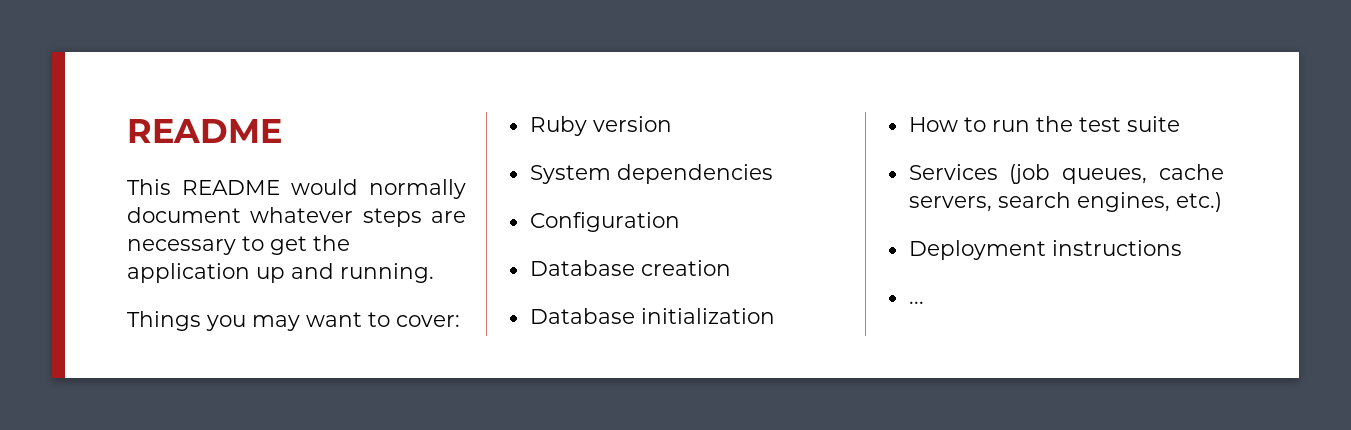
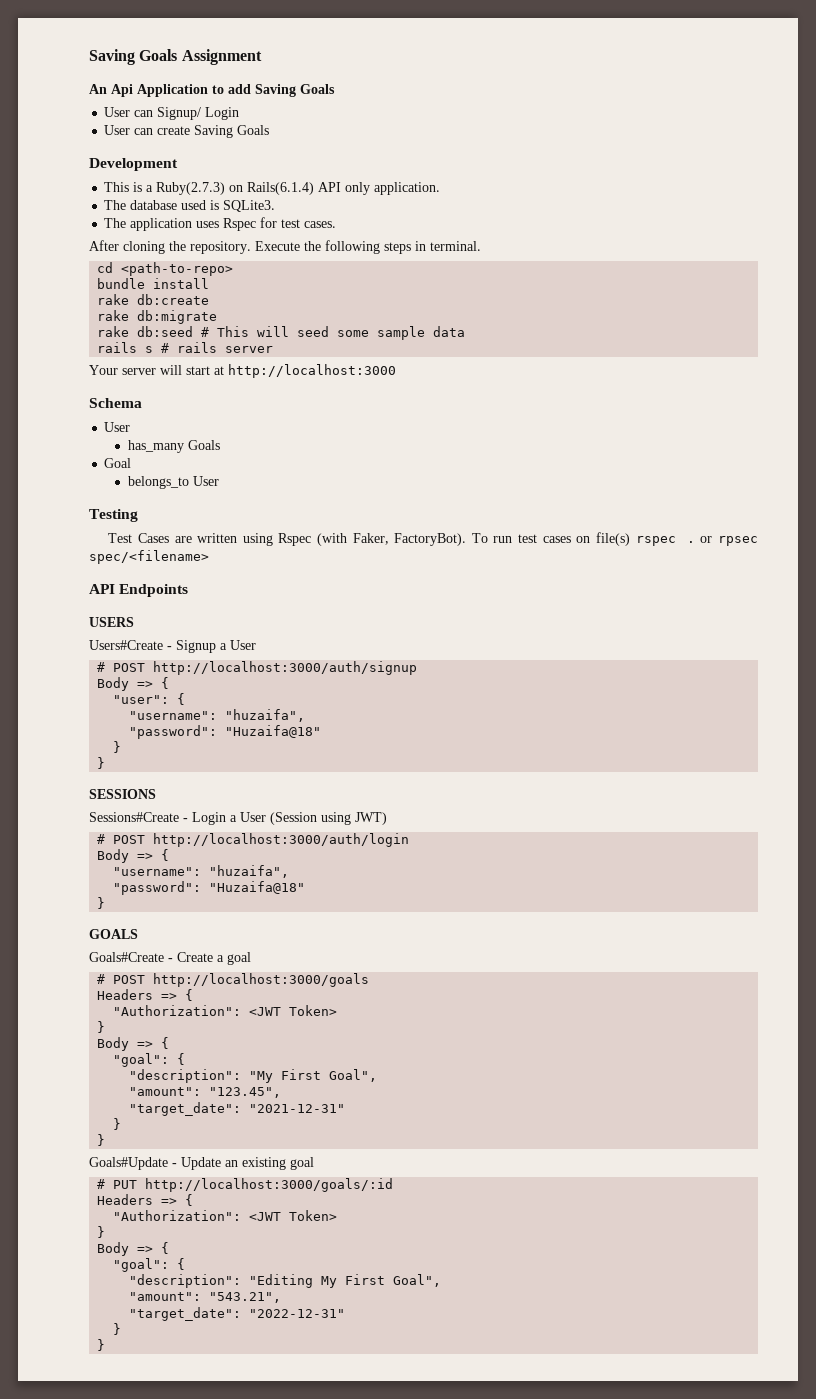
[127,119,282,143] [127,179,466,199] [127,207,466,227] [127,235,350,255] [127,263,434,283] [127,311,460,331] [529,116,672,136] [529,164,773,184] [529,212,680,232] [529,260,731,276] [529,308,775,324] [908,116,1180,132] [908,164,1224,184] [908,192,1222,212] [908,240,1182,260] [908,301,924,304] README // This README would normally document whatever steps are necessary to get the application up and running. // Things you may want to cover: // Ruby version // System dependencies // Configuration // Database creation // Database initialization // How to run the test suite // Services (job queues, cache servers, search engines, etc.) // Deployment instructions // ... -> [89,49,262,65] [89,84,335,97] [104,107,240,120] [104,125,270,138] [89,158,178,171] [104,182,441,195] [104,200,276,212] [104,217,337,231] [89,240,481,254] [97,262,234,276] [97,278,210,289] [97,294,210,305] [97,310,218,324] [97,326,466,340] [97,342,274,353] [89,364,396,378] [89,398,142,408] [104,422,131,432] [128,440,221,453] [104,458,132,468] [128,476,220,489] [89,509,138,522] [108,532,759,546] [89,550,209,564] [89,584,189,597] [89,617,134,627] [89,640,256,653] [97,661,418,675] [97,677,170,691] [113,693,186,705] [129,709,306,722] [129,725,322,739] [113,741,122,753] [97,757,106,769] [89,789,156,799] [89,812,387,825] [97,833,410,847] [97,849,170,863] [113,865,290,878] [113,881,306,895] [97,897,106,909] [89,929,138,939] [89,952,251,965] [97,973,370,987] [97,989,194,1001] [113,1005,338,1016] [97,1021,106,1033] [97,1037,170,1051] [113,1053,186,1067] [129,1069,378,1083] [129,1087,282,1098] [129,1102,346,1116] [113,1118,122,1130] [97,1134,106,1146] [89,1157,314,1170] [97,1178,394,1192] [97,1194,194,1206] [113,1210,338,1221] [97,1226,106,1238] [97,1242,170,1256] [113,1258,186,1272] [129,1274,442,1288] [129,1292,282,1303] [129,1307,346,1321] [113,1323,122,1335] [97,1339,106,1351] Saving Goals Assignment // An Api Application to add Saving Goals // User can Signup/ Login // User can create Saving Goals // Development // This is a Ruby(2.7.3) on Rails(6.1.4) API only application. // The database used is SQLite3. // The application uses Rspec for test cases. // After cloning the repository. Execute the following steps in terminal. // cd <path-to-repo> // bundle install // rake db:create // rake db:migrate // rake db:seed # This will seed some sample data // rails s # rails server // Your server will start at http://localhost:3000 // Schema // User // has_many Goals // Goal // belongs_to User // Testing // Test Cases are written using Rspec (with Faker, FactoryBot). To run test cases on file(s) rspec . or rpsec spec/<filename> // API Endpoints // USERS // Users#Create - Signup a User // # POST http://localhost:3000/auth/signup // Body => { // "user": { // "username": "huzaifa", // "password": "Huzaifa@18" // } // } // SESSIONS // Sessions#Create - Login a User (Session using JWT) // # POST http://localhost:3000/auth/login // Body => { // "username": "huzaifa", // "password": "Huzaifa@18" // } // GOALS // Goals#Create - Create a goal // # POST http://localhost:3000/goals // Headers => { // "Authorization": <JWT Token> // } // Body => { // "goal": { // "description": "My First Goal", // "amount": "123.45", // "target_date": "2021-12-31" // } // } // Goals#Update - Update an existing goal // # PUT http://localhost:3000/goals/:id // Headers => { // "Authorization": <JWT Token> // } // Body => { // "goal": { // "description": "Editing My First Goal", // "amount": "543.21", // "target_date": "2022-12-31" // } // }

